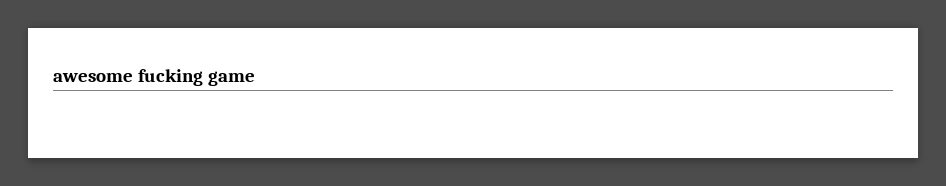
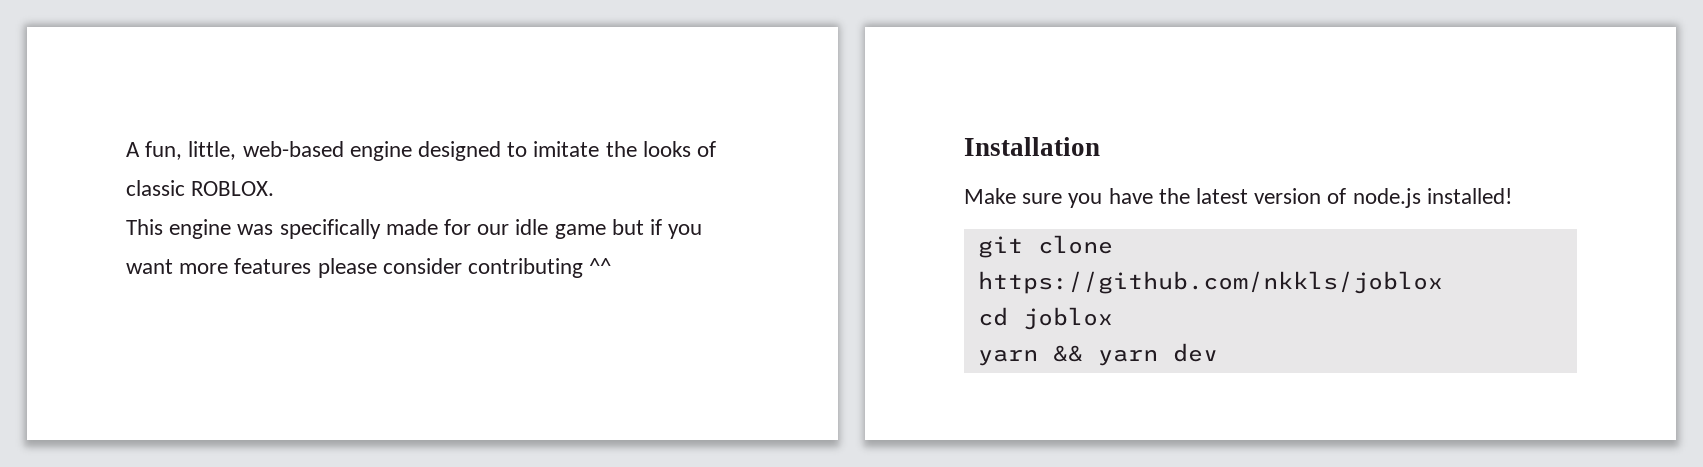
[53,69,256,86] awesome fucking game -> [126,141,717,161] [126,180,275,196] [126,219,703,239] [126,258,612,278] [964,137,1100,156] [964,188,1512,208] [977,235,1113,258] [977,271,1443,294] [977,307,1113,330] [977,343,1218,366] A fun, little, web-based engine designed to imitate the looks of classic ROBLOX. // This engine was specifically made for our idle game but if you want more features please consider contributing ^^ // Installation // Make sure you have the latest version of node.js installed! // git clone https://github.com/nkkls/joblox // cd joblox // yarn && yarn dev

